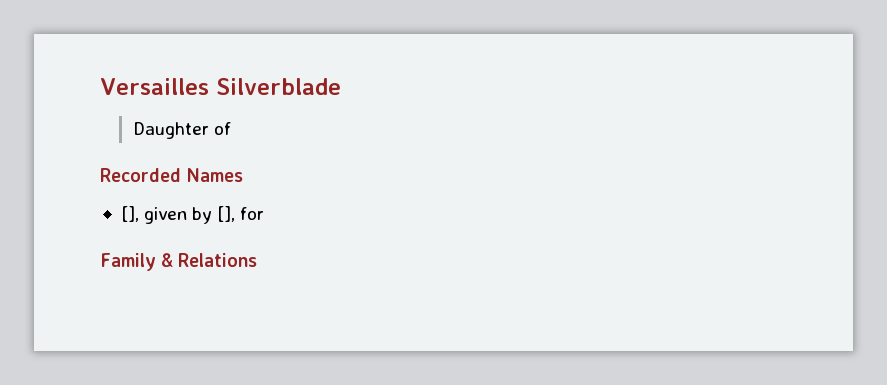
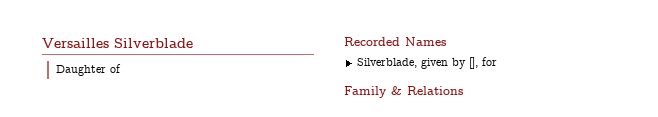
[120,206,139,222] [], -> [356,58,417,68] Silverblade,

